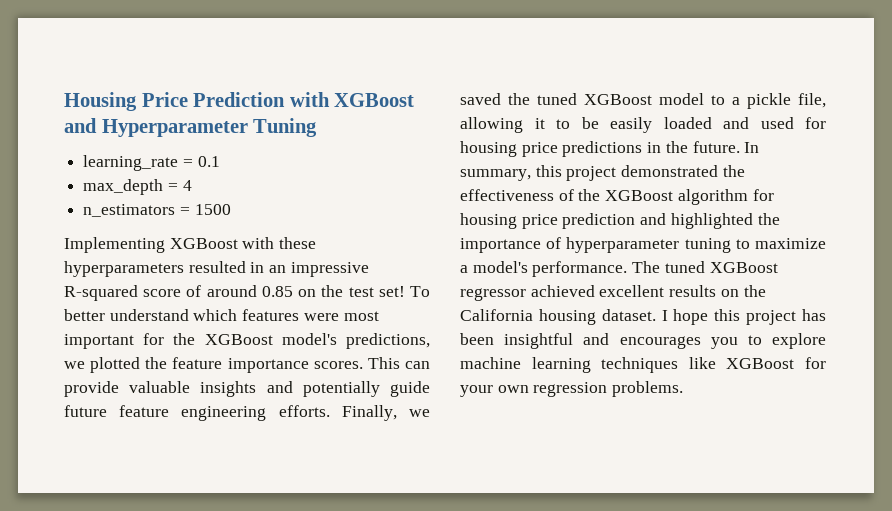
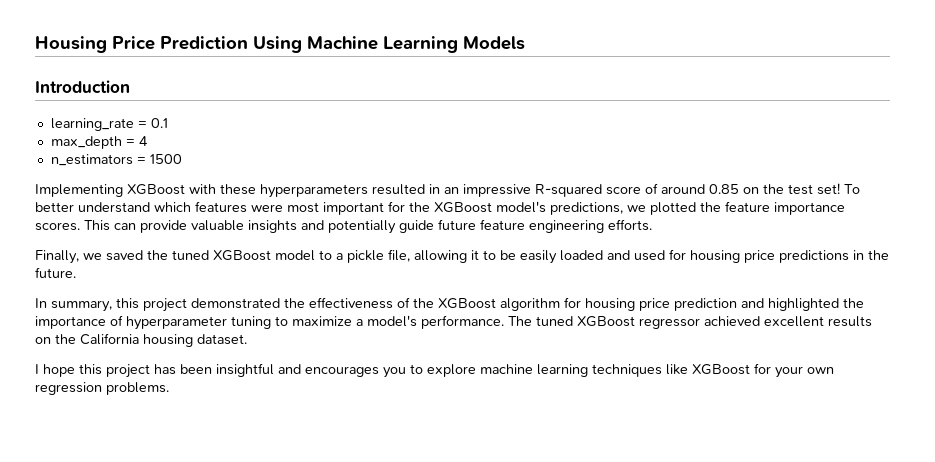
[289,92,415,107] [64,118,318,137] with XGBoost and Hyperparameter Tuning -> [253,36,525,53] [35,80,130,93] Using Machine Learning Models // Introduction
(330, 411) none -> (652, 225) //
(740, 147) none -> (76, 272) //
(656, 315) none -> (247, 339) //

